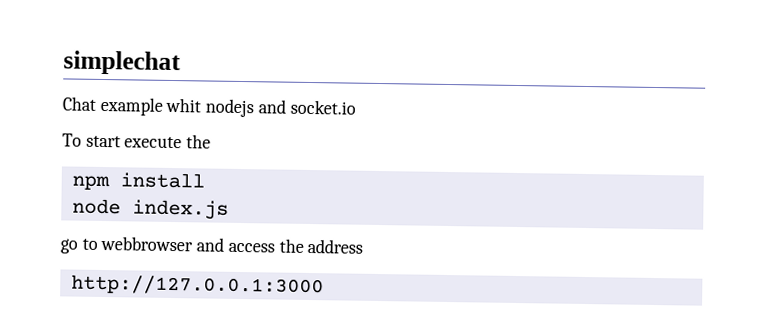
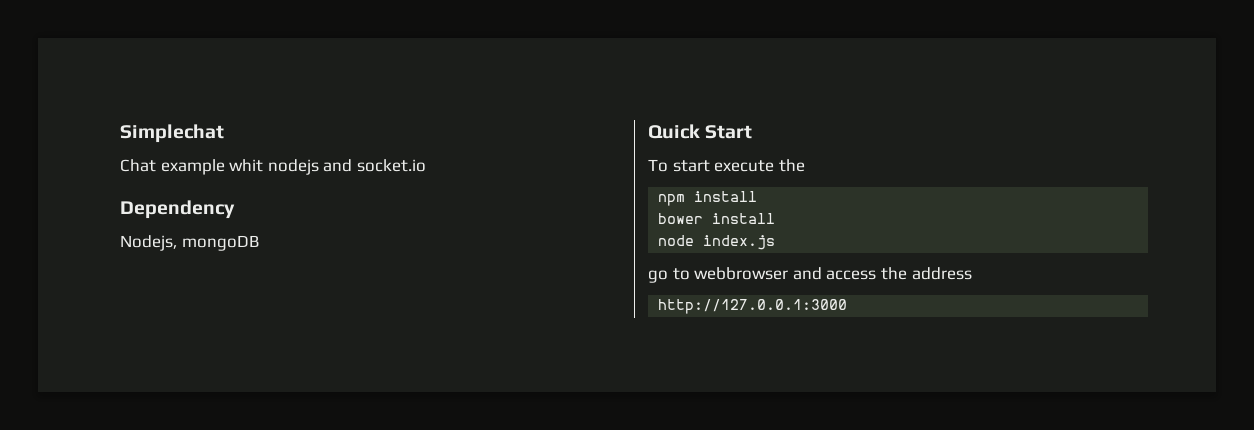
[63,50,181,76] simplechat -> [120,124,224,143] Simplechat
(356, 107) none -> [120,200,235,219] [120,235,259,251] [648,124,753,139] // Dependency // Nodejs, mongoDB // Quick Start
(205, 180) none -> [658,213,776,224] // bower install

